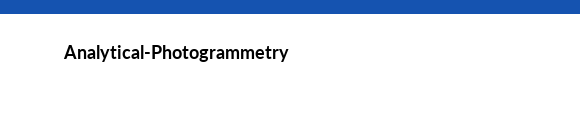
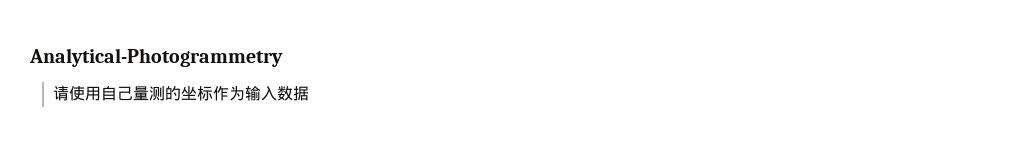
(289, 53) none -> [52,86,309,101] // 请使用自己量测的坐标作为输入数据

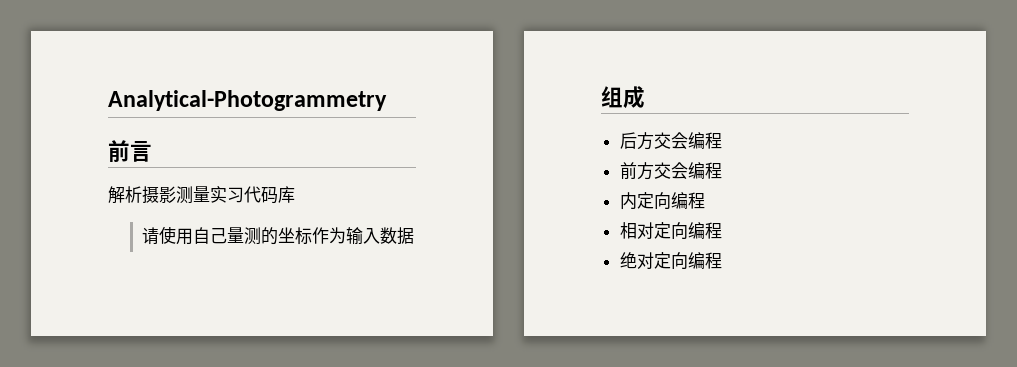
(283, 57) none -> [108,140,152,162] [108,186,295,204] // 前言 // 解析摄影测量实习代码库
(309, 93) none -> [601,86,645,109] [619,132,722,150] [619,162,722,180] [619,192,705,210] [619,222,722,239] [619,252,722,269] // 组成 // 后方交会编程 // 前方交会编程 // 内定向编程 // 相对定向编程 // 绝对定向编程

